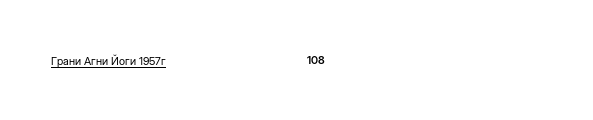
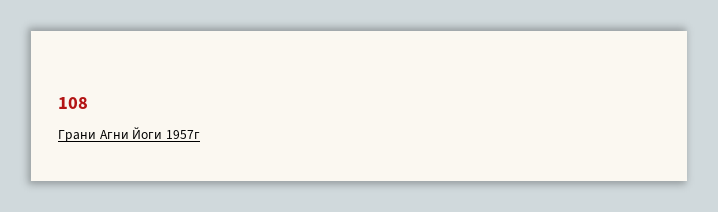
(51, 62) none -> [58,97,88,109] 108 //
[307,56,325,64] // 108 -> (200, 134) none

